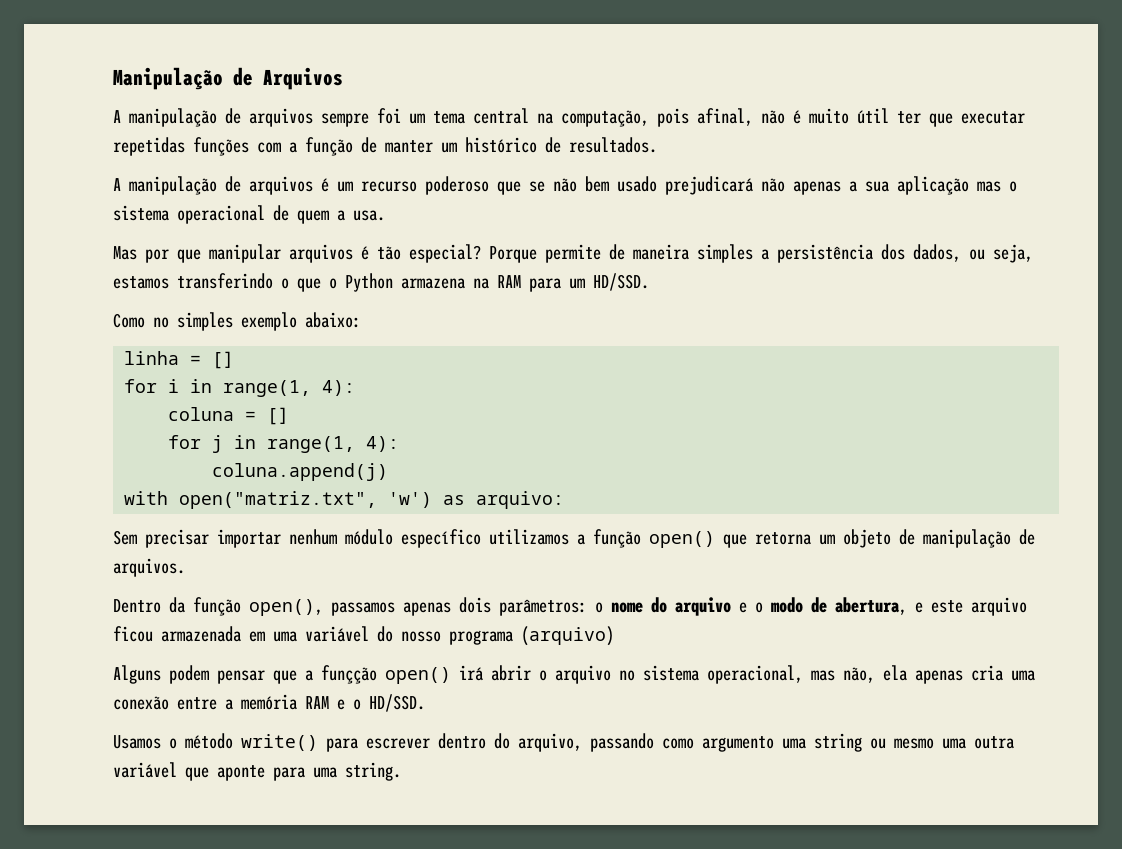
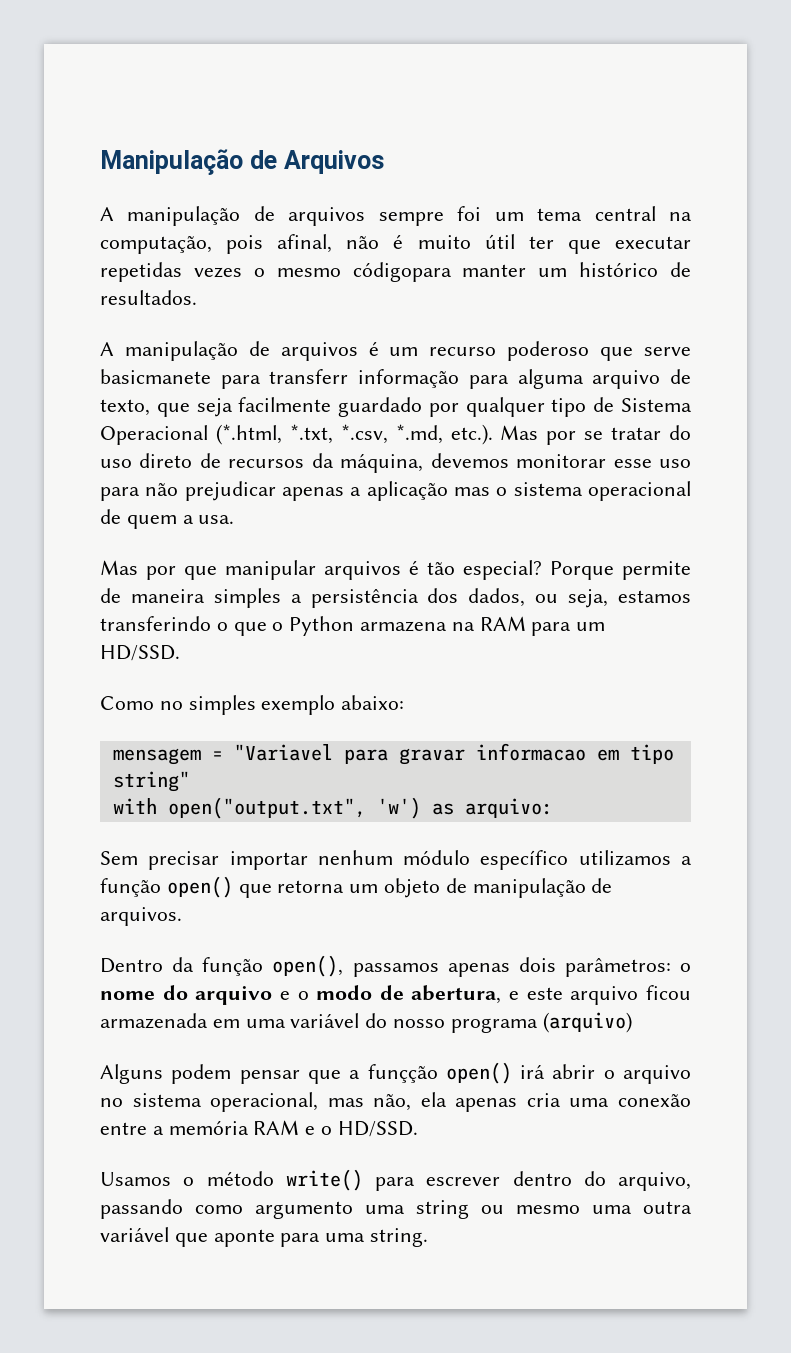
[193,137,377,156] funções com a função de -> [193,262,452,282] vezes o mesmo códigopara
[529,176,785,195] se não bem usado prejudicará não -> [644,347,692,356] [100,369,691,389] [100,397,692,417] [100,424,691,445] [100,453,692,473] [100,481,276,501] serve basicmanete para transferr informação para alguma arquivo de texto, que seja facilmente guardado por qualquer tipo de Sistema Operacional (*.html, *.txt, *.csv, *.md, etc.). Mas por se tratar do uso direto de recursos da máquina, devemos monitorar esse uso para não prejudicar
[865,181,889,192] sua -> (362, 491) none
[124,351,235,369] [124,379,356,397] [168,407,290,425] [168,435,400,453] [212,463,389,481] linha = [] // for i in range(1, 4): // coluna = [] // for j in range(1, 4): // coluna.append(j) -> [112,743,674,765] [112,771,190,792] mensagem = "Variavel para gravar informacao em tipo string"
[179,491,378,509] open("matriz.txt", -> [167,797,366,819] open("output.txt",

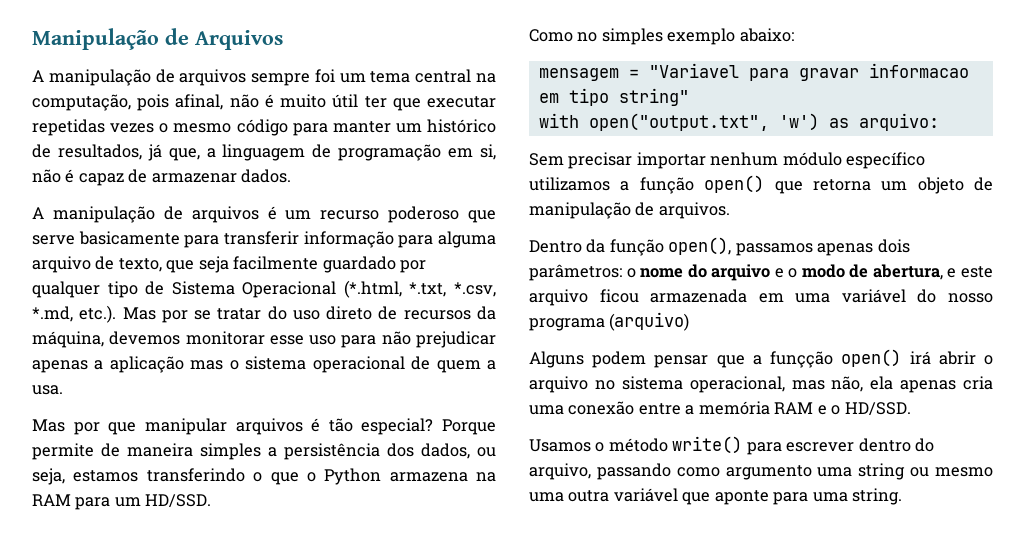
[352,262,452,282] códigopara -> [236,119,328,136] código para
[100,290,197,305] resultados. -> [57,144,497,161] [32,169,292,186] resultados, já que, a linguagem de programação em si, não é capaz de armazenar dados.
[100,369,349,389] basicmanete para transferr -> [78,231,299,248] basicamente para transferir

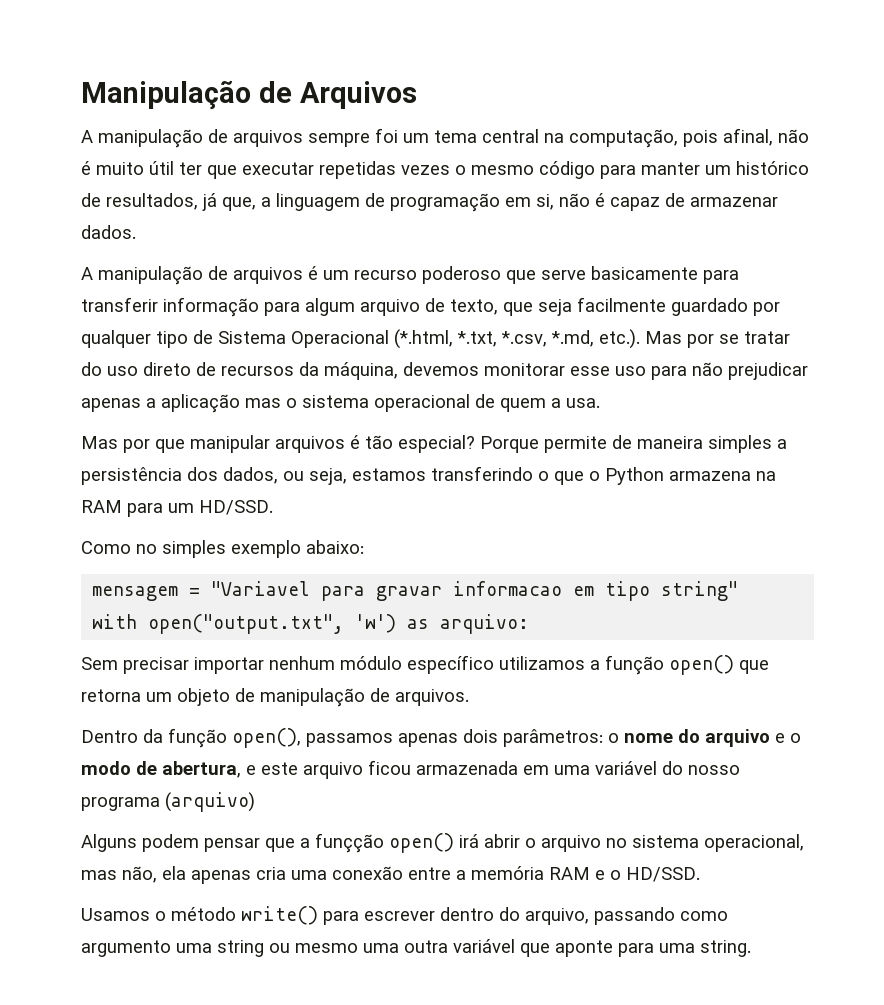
[438,231,497,248] alguma -> [305,298,355,316] algum

